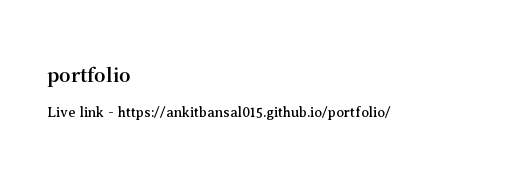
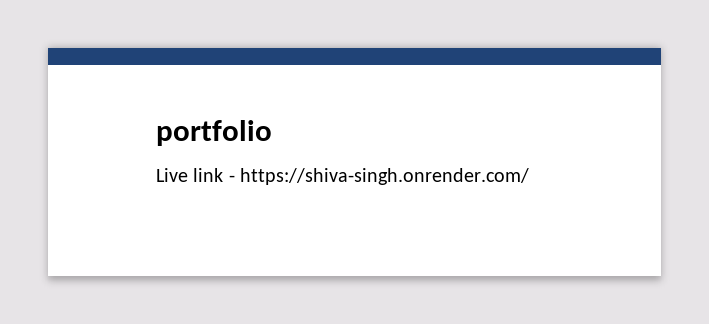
[118,106,391,120] https://ankitbansal015.github.io/portfolio/ -> [240,168,530,185] https://shiva-singh.onrender.com/

